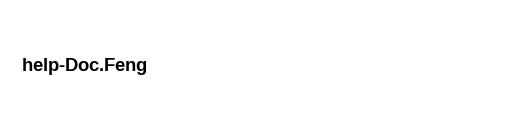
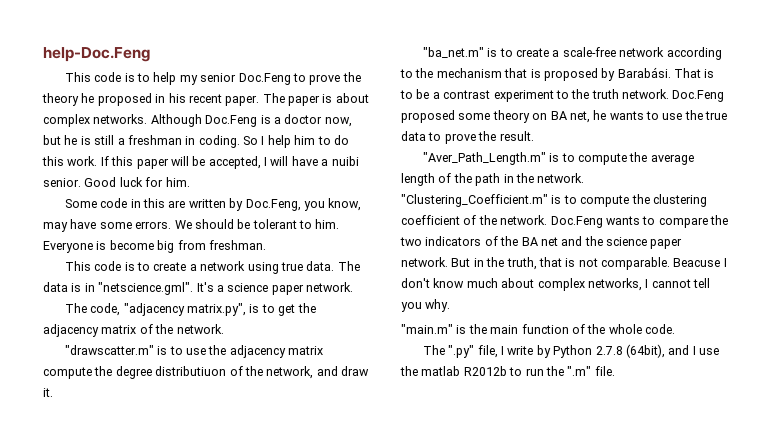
(147, 66) none -> [64,72,361,85] [42,93,369,106] [43,114,352,127] [43,135,349,148] [42,156,359,169] [43,177,190,187] [64,198,362,211] [43,219,340,232] [43,240,266,253] [64,261,360,274] [43,282,353,295] [64,303,316,316] [43,324,224,337] [64,345,324,358] [43,366,369,379] [43,388,53,397] [422,47,722,60] [400,67,715,81] [400,89,725,102] [401,110,728,123] [401,131,534,144] [422,152,694,165] [401,173,585,186] [401,194,707,207] [401,215,728,228] [400,236,683,249] [401,257,727,270] [401,278,710,291] [401,299,451,312] [401,324,675,334] [422,344,720,358] [400,366,615,376] // This code is to help my senior Doc.Feng to prove the theory he proposed in his recent paper. The paper is about complex networks. Although Doc.Feng is a doctor now, but he is still a freshman in coding. So I help him to do this work. If this paper will be accepted, I will have a nuibi senior. Good luck for him. // Some code in this are written by Doc.Feng, you know, may have some errors. We should be tolerant to him. Everyone is become big from freshman. // This code is to create a network using true data. The data is in "netscience.gml". It's a science paper network. // The code, "adjacency matrix.py", is to get the adjacency matrix of the network. // "drawscatter.m" is to use the adjacency matrix compute the degree distributiuon of the network, and draw it. // "ba_net.m" is to create a scale-free network according to the mechanism that is proposed by Barabási. That is to be a contrast experiment to the truth network. Doc.Feng proposed some theory on BA net, he wants to use the true data to prove the result. // "Aver_Path_Length.m" is to compute the average length of the path in the network. "Clustering_Coefficient.m" is to compute the clustering coefficient of the network. Doc.Feng wants to compare the two indicators of the BA net and the science paper network. But in the truth, that is not comparable. Beacuse I don't know much about complex networks, I cannot tell you why. // "main.m" is the main function of the whole code. // The ".py" file, I write by Python 2.7.8 (64bit), and I use the matlab R2012b to run the ".m" file.

